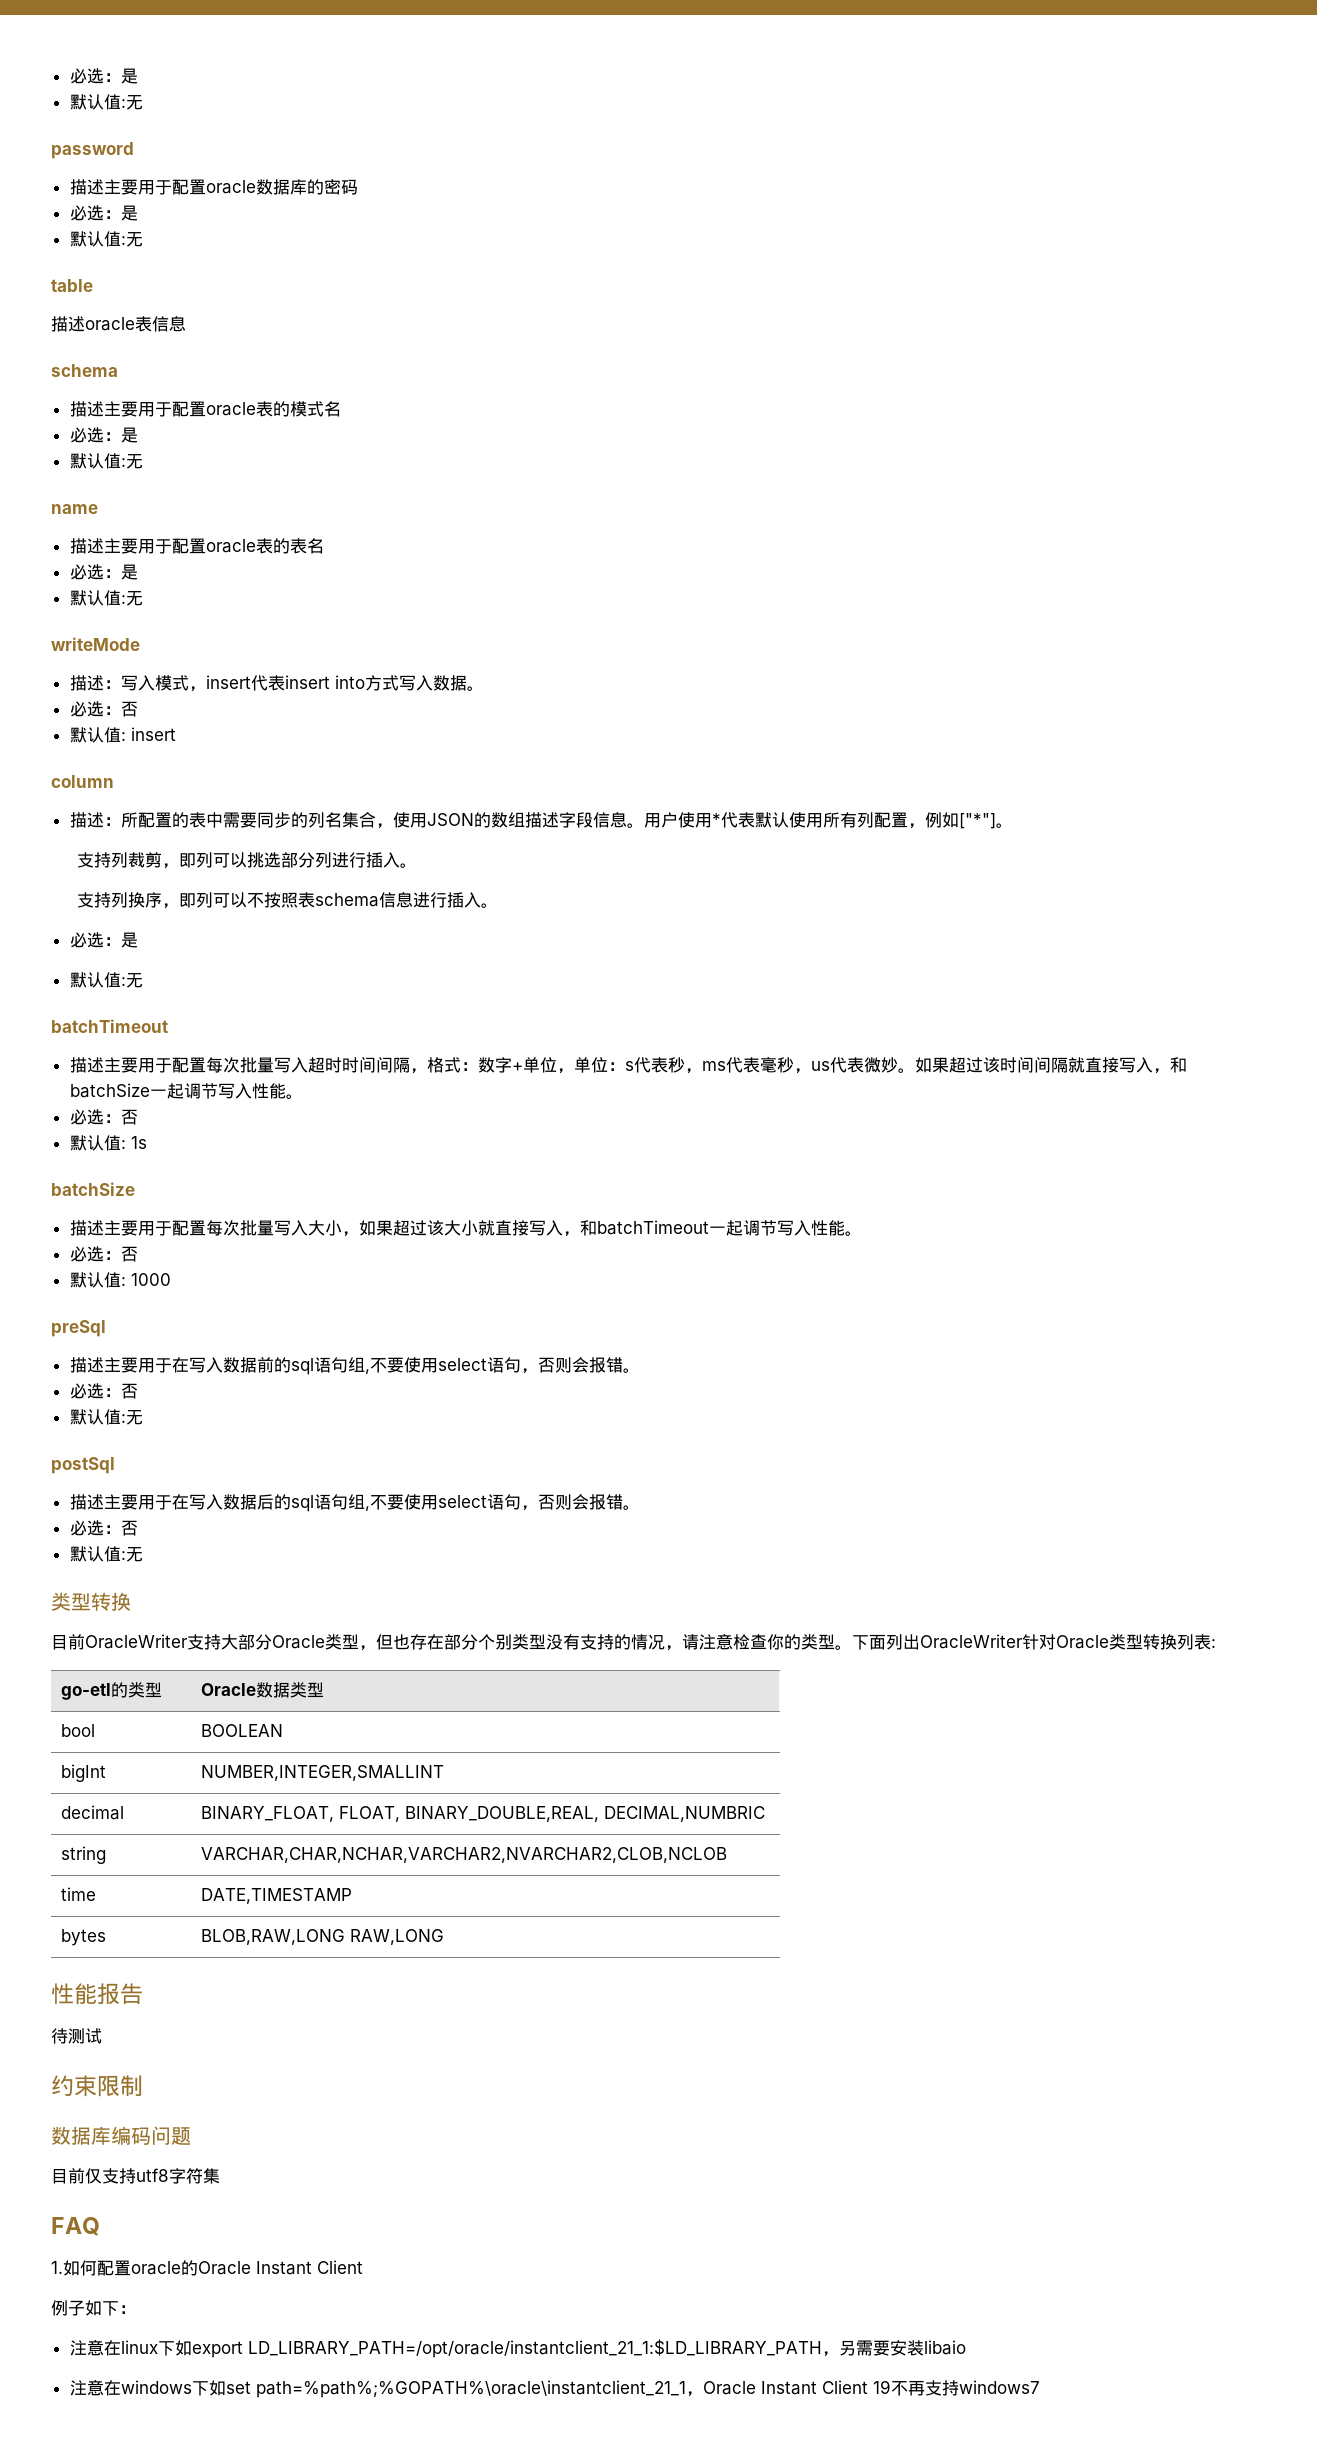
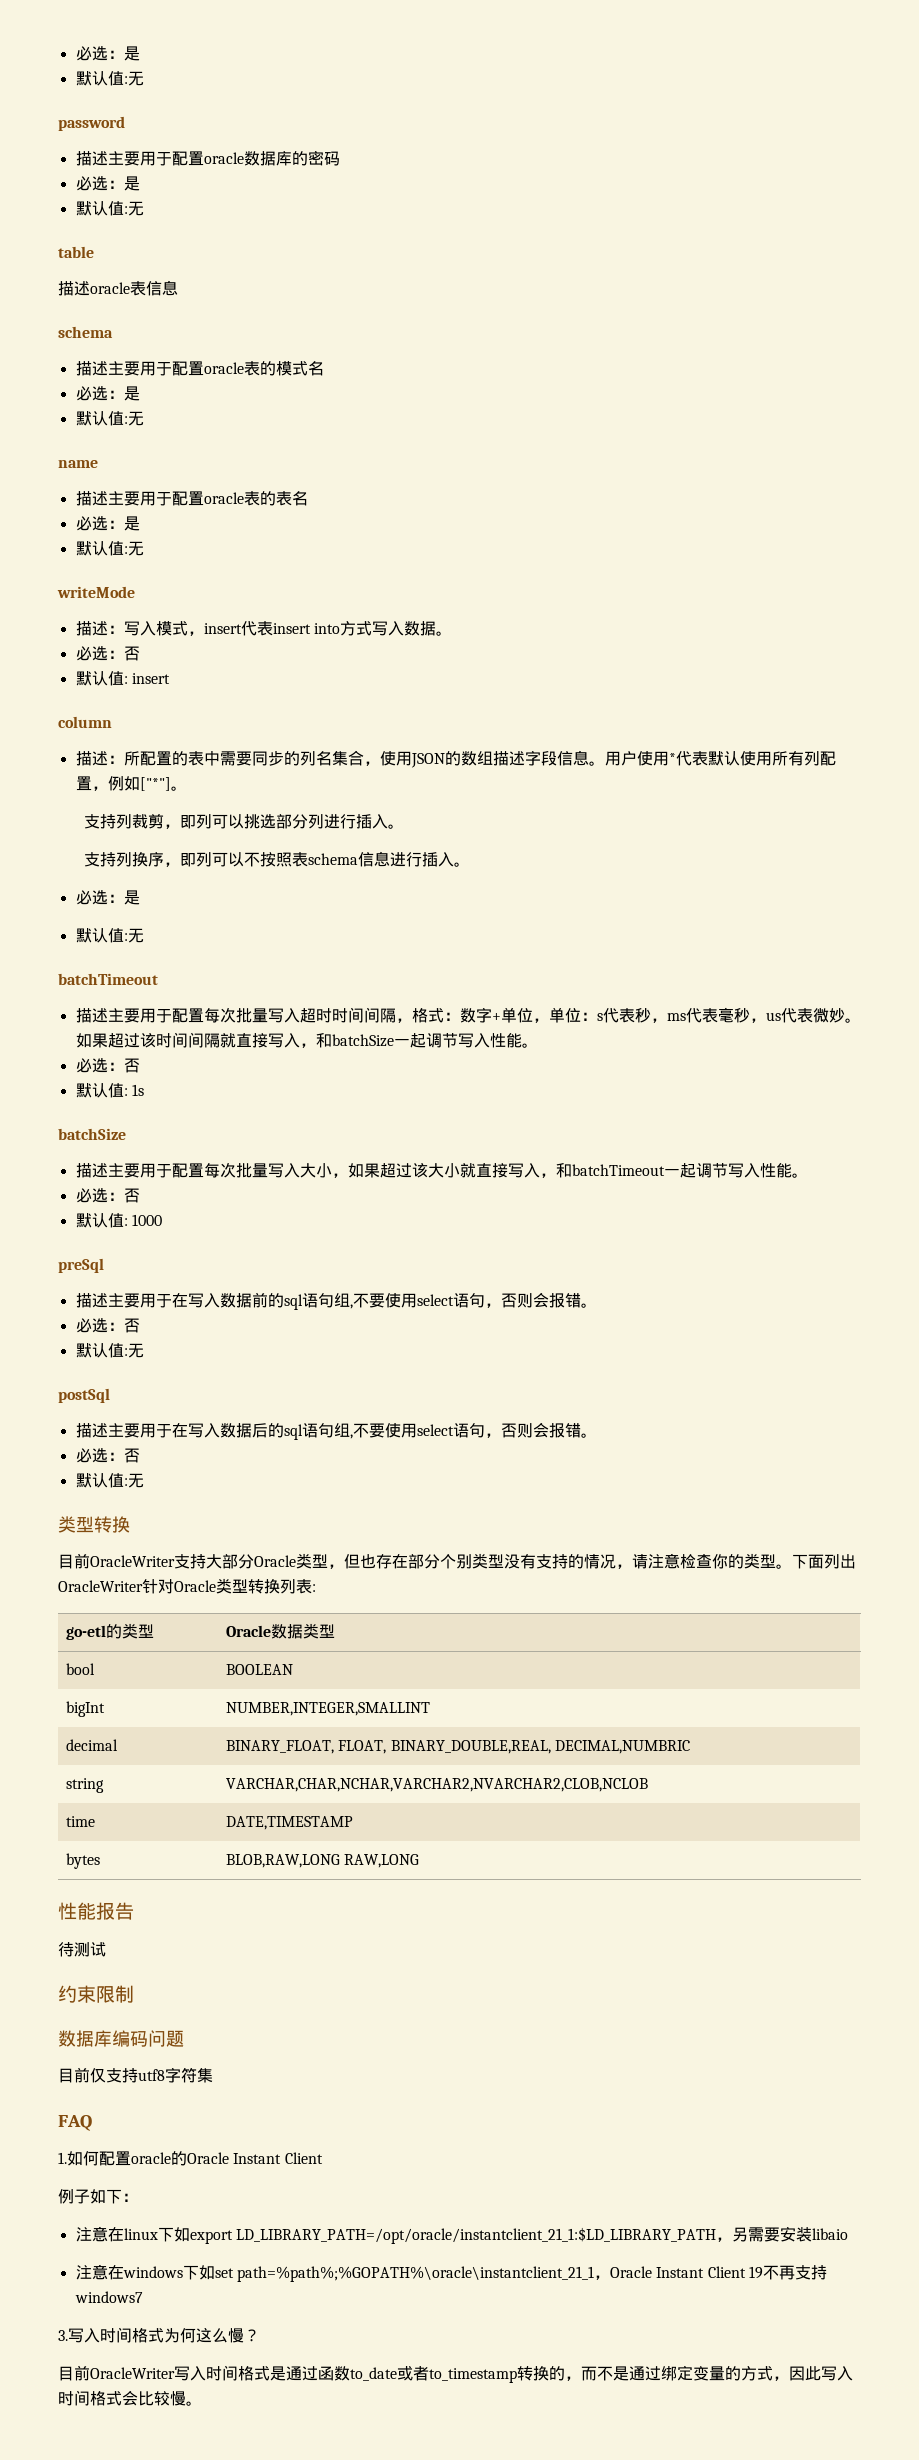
(1040, 2387) none -> [58,2327,260,2343] [58,2365,853,2383] [58,2390,202,2406] // 3.写入时间格式为何这么慢？ // 目前OracleWriter写入时间格式是通过函数to_date或者to_timestamp转换的，而不是通过绑定变量的方式，因此写入时间格式会比较慢。

